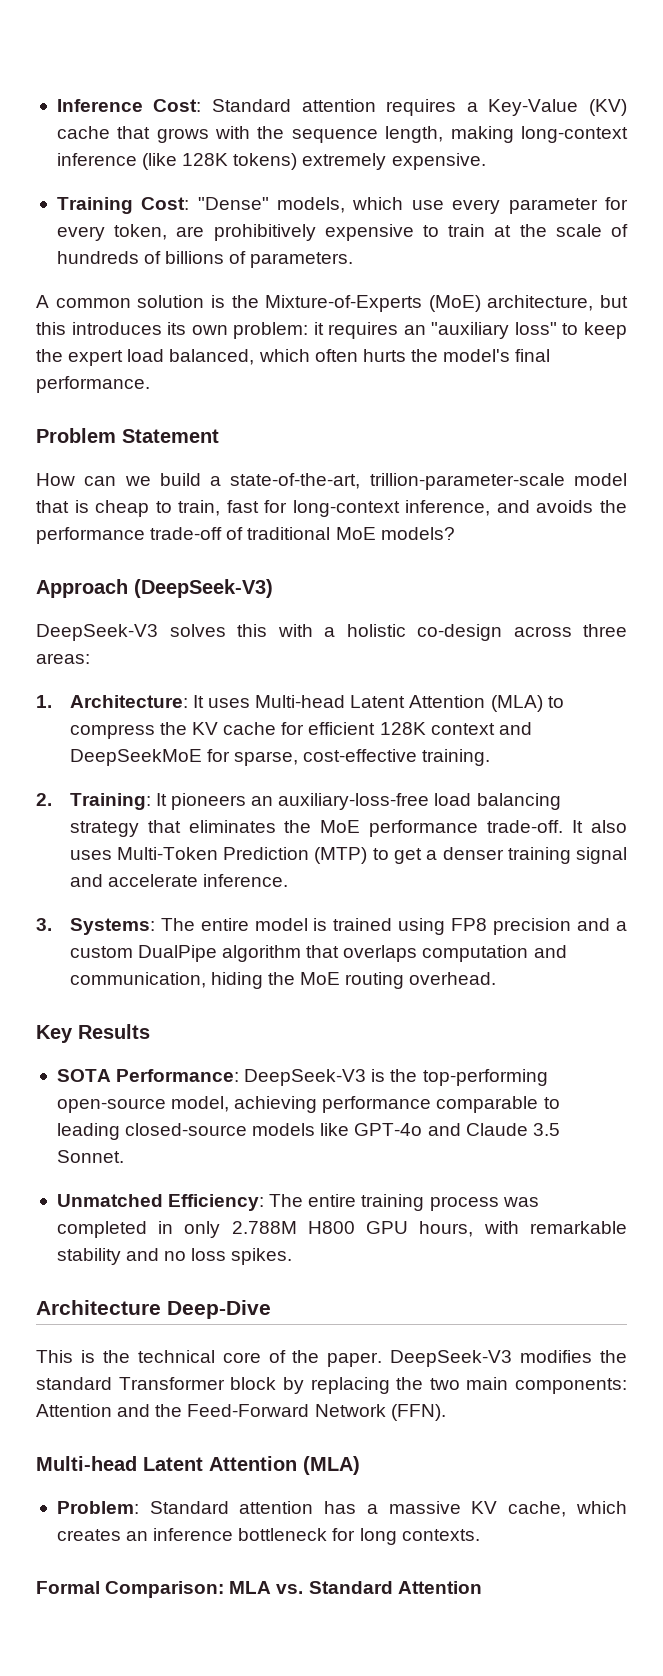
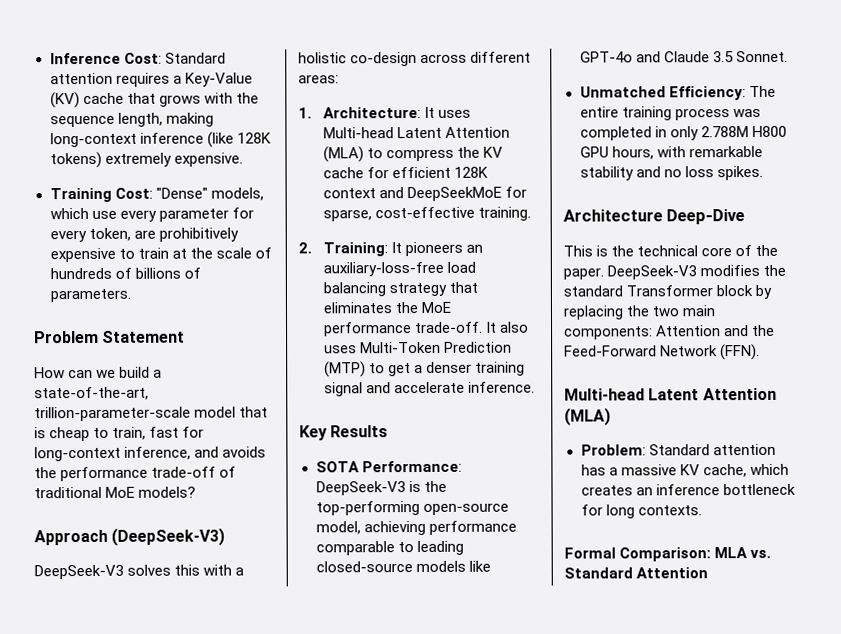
[36,295,628,312] [36,322,627,339] [36,349,551,366] [36,376,150,393] // A common solution is the Mixture-of-Experts (MoE) architecture, but this introduces its own problem: it requires an "auxiliary loss" to keep the expert load balanced, which often hurts the model's final performance. -> (131, 295) none
[583,624,627,637] three -> [470,51,532,63] different
[36,918,628,935] [69,945,567,962] [69,972,497,989] // 3. Systems: The entire model is trained using FP8 precision and a custom DualPipe algorithm that overlaps computation and communication, hiding the MoE routing overhead. -> (536, 387) none

